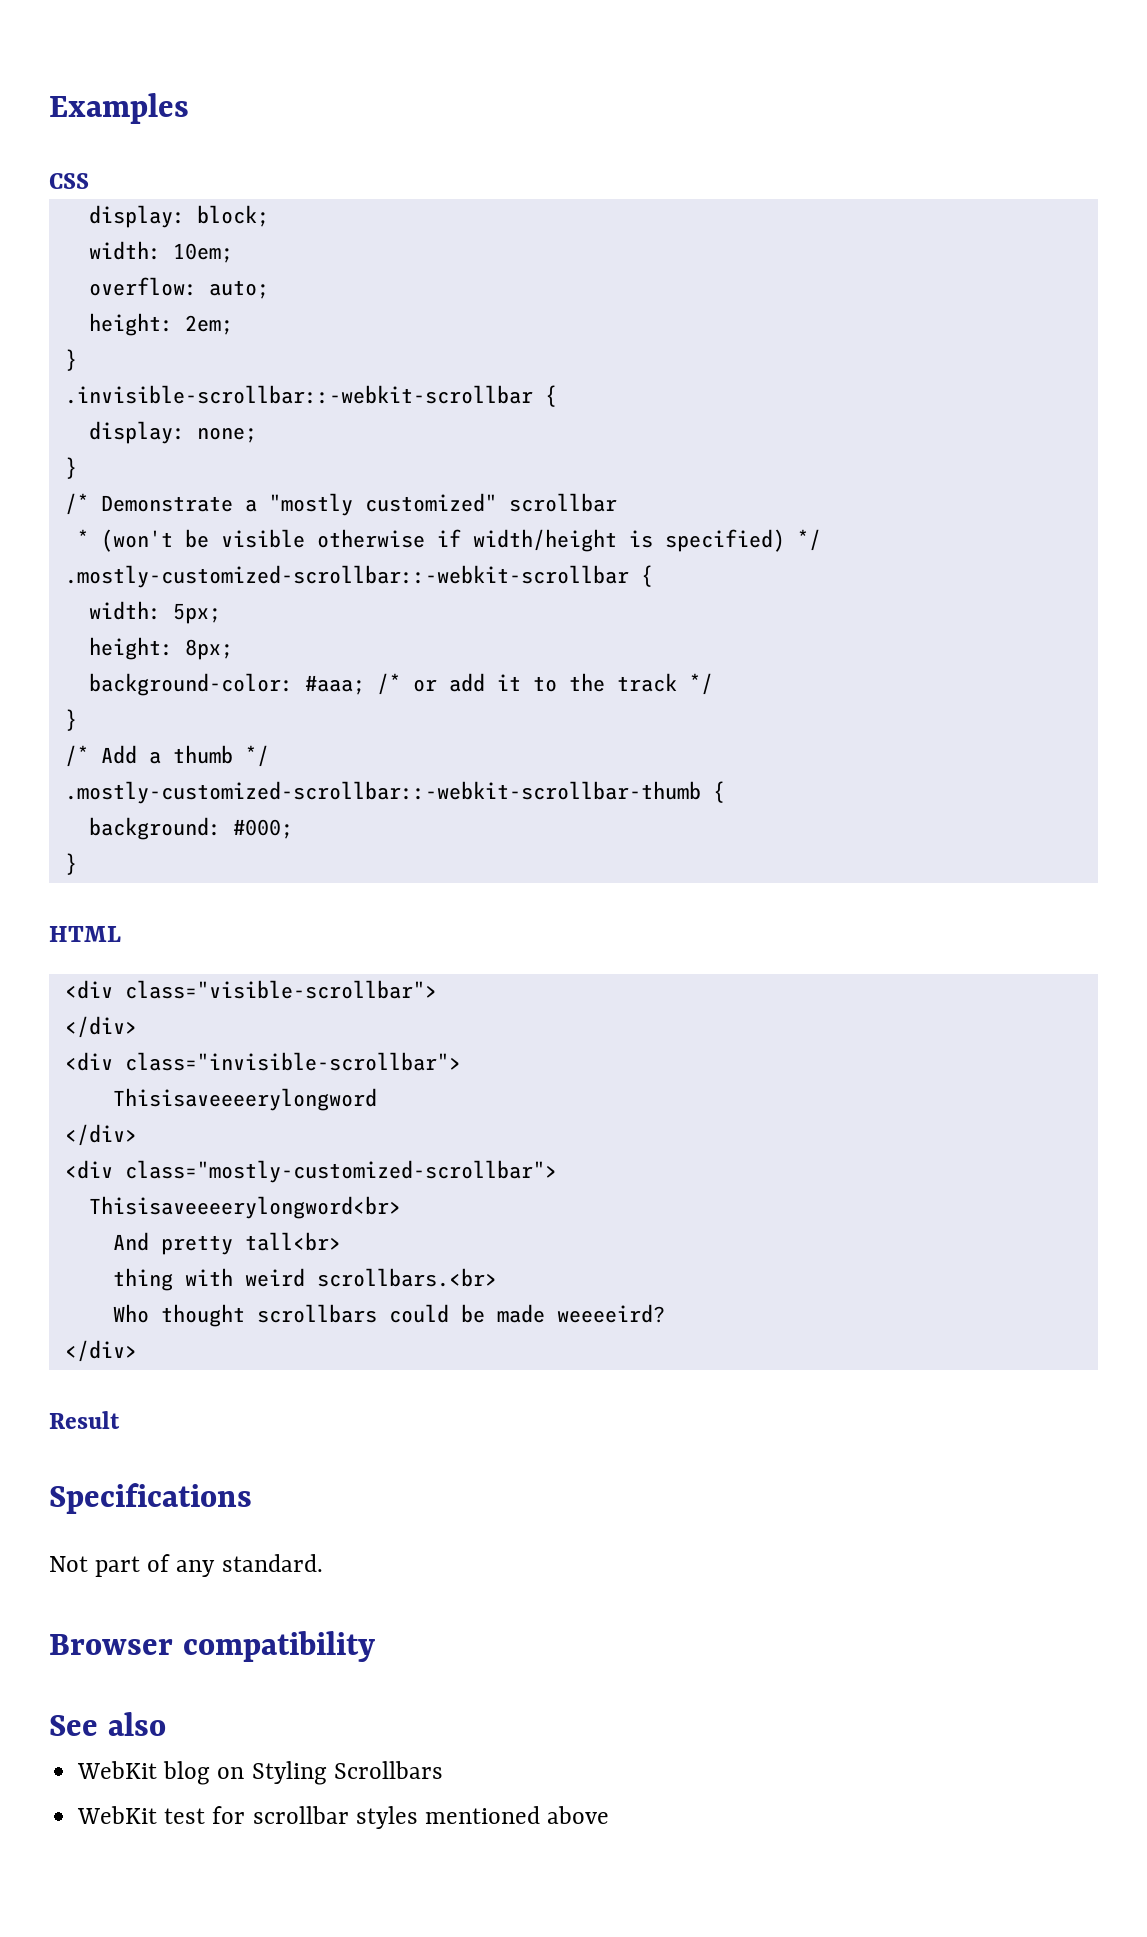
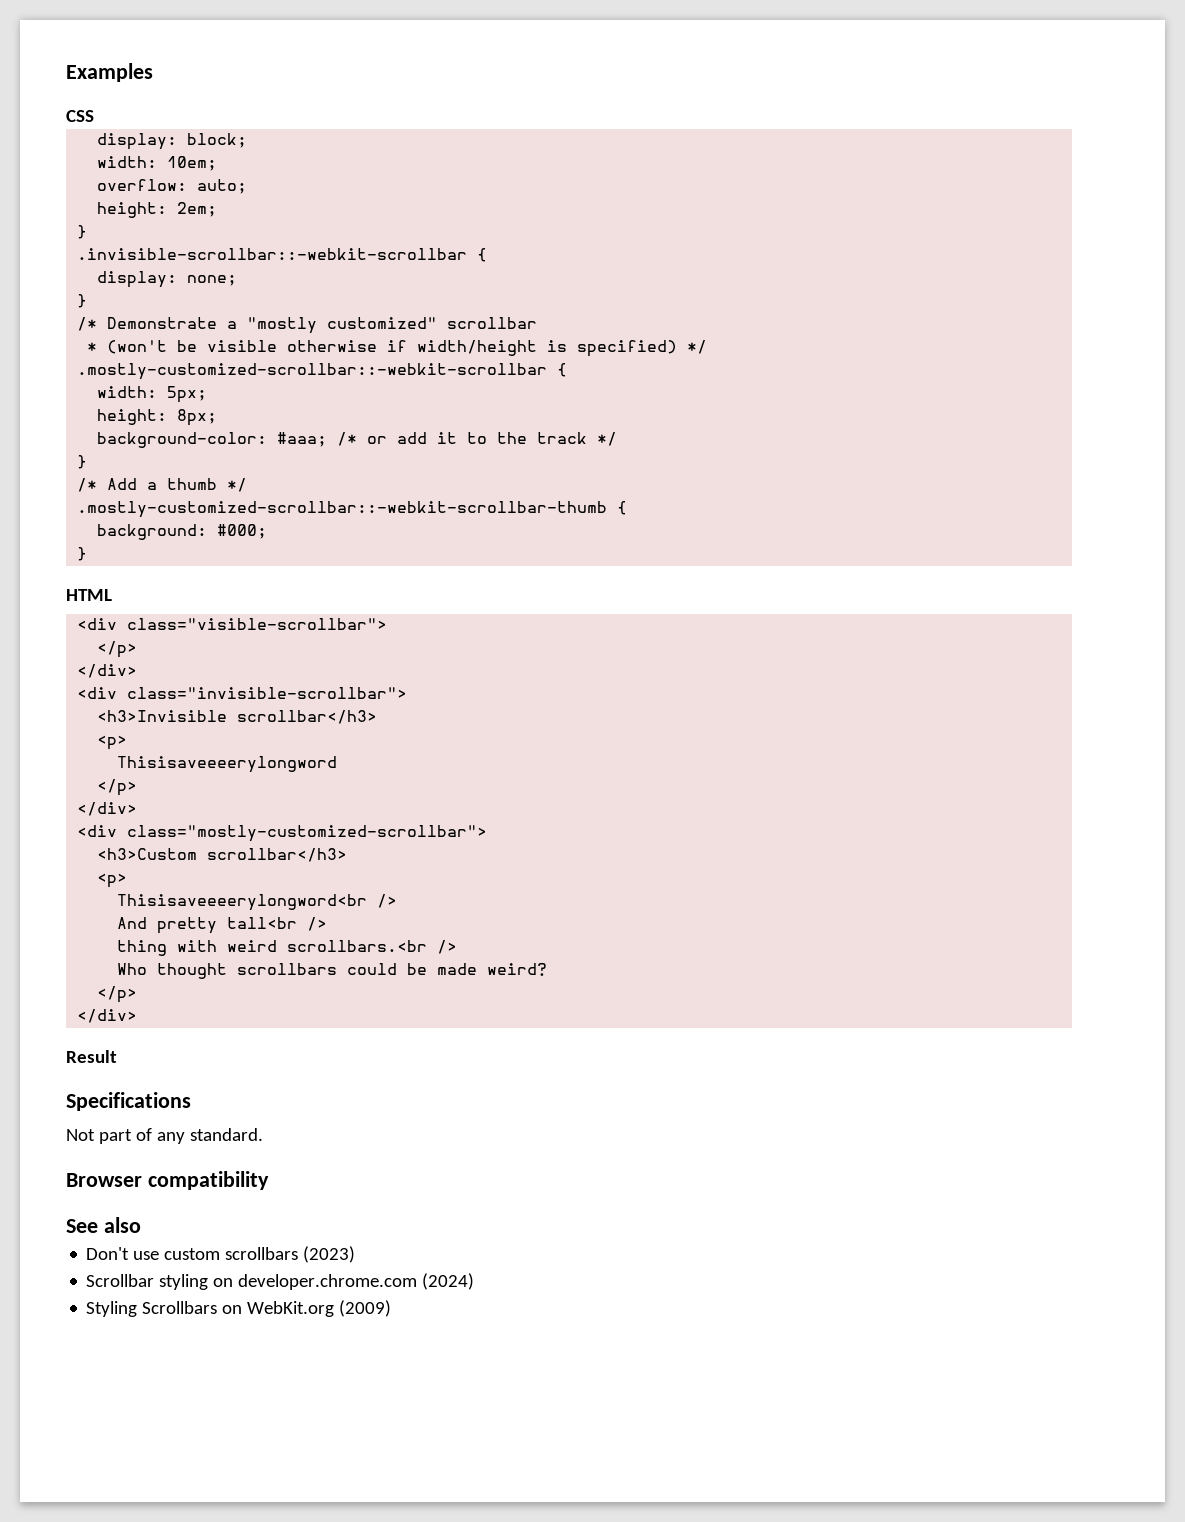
(437, 989) none -> [97,641,138,658] // </p>
(461, 1061) none -> [97,710,378,724] [97,735,128,750] // <h3>Invisible scrollbar</h3> // <p>
(377, 1099) none -> [97,779,138,796] // </p>
[88,1196,401,1219] Thisisaveeeerylongword<br> -> [97,848,348,862] [97,873,128,888] [117,894,398,911] <h3>Custom scrollbar</h3> // <p> // Thisisaveeeerylongword<br />
[244,1232,341,1251] tall<br> -> [227,917,328,931] tall<br />
[316,1268,497,1287] scrollbars.<br> -> [287,940,458,954] scrollbars.<br />
[556,1304,665,1323] weeeeird? -> [487,963,548,976] [97,986,138,1003] weird? // </p>
[77,1761,443,1785] [77,1806,610,1829] WebKit blog on Styling Scrollbars // WebKit test for scrollbar styles mentioned above -> [86,1246,356,1263] [86,1273,475,1290] [86,1300,392,1317] Don't use custom scrollbars (2023) // Scrollbar styling on developer.chrome.com (2024) // Styling Scrollbars on WebKit.org (2009)

